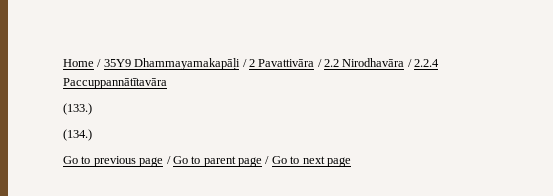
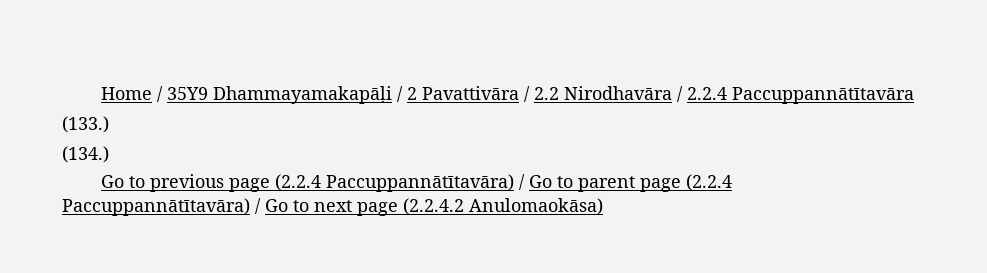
(164, 162) none -> [275,174,515,192] (2.2.4 Paccuppannātītavāra)
(262, 162) none -> [686,174,733,191] [62,198,250,216] (2.2.4 Paccuppannātītavāra)
(351, 162) none -> [403,198,603,215] (2.2.4.2 Anulomaokāsa)

